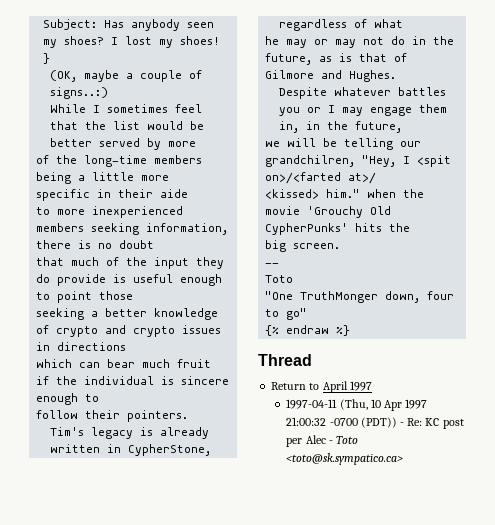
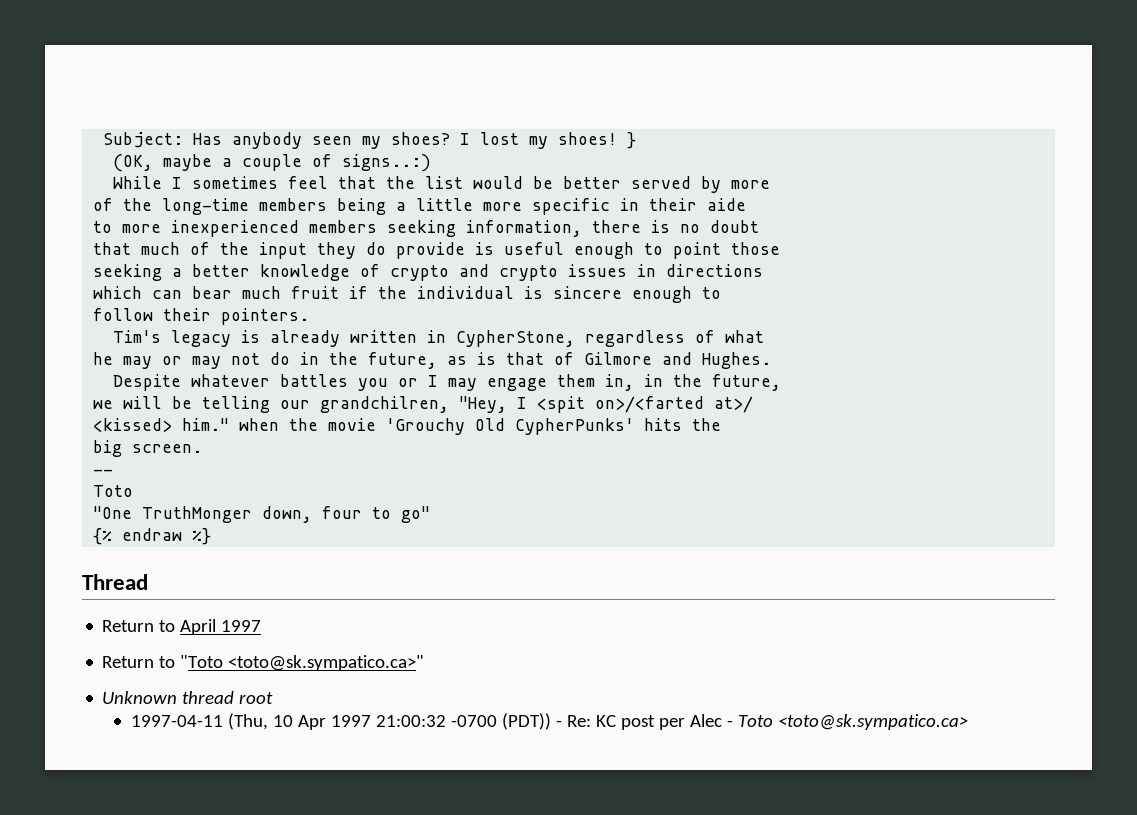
(372, 386) none -> [102,655,425,671] [102,691,274,704] // Return to "Toto <toto@sk.sympatico.ca>" // Unknown thread root

